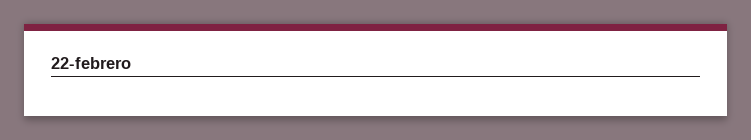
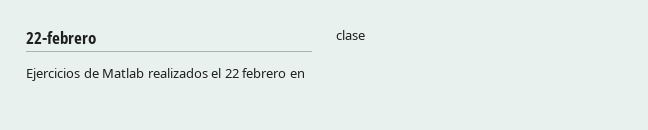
(131, 63) none -> [26,68,305,81] [336,30,365,40] // Ejercicios de Matlab realizados el 22 febrero en clase

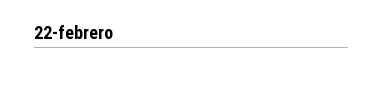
[26,68,305,81] [336,30,365,40] // Ejercicios de Matlab realizados el 22 febrero en clase -> (113, 32) none

